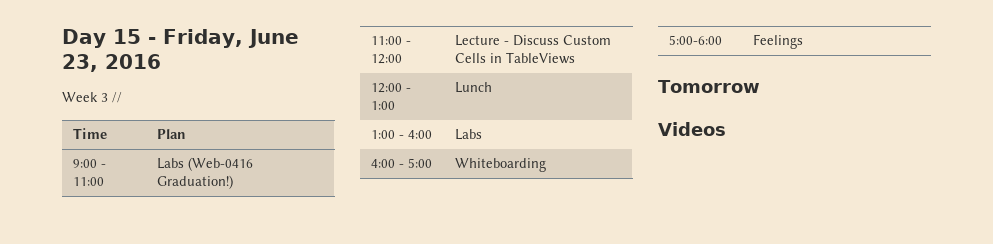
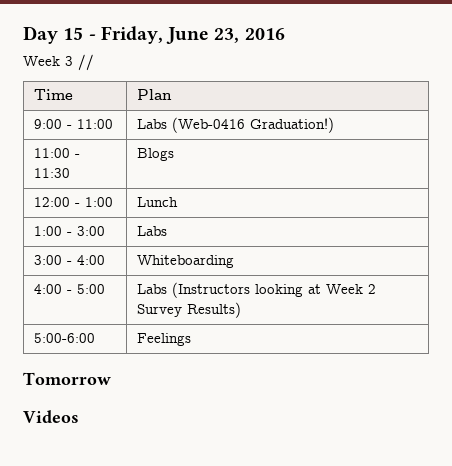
[370,54,402,64] [454,35,611,46] [454,52,575,64] 12:00 | Lecture - Discuss Custom Cells in TableViews -> [34,168,71,178] [137,148,175,161] 11:30 | Blogs
(404, 137) none -> [77,226,106,236] [137,226,168,236] [34,255,73,265] 3:00 | Labs // 3:00 -
[454,129,482,140] Labs -> [137,255,235,268] Whiteboarding
[454,158,546,172] Whiteboarding -> [137,282,377,298] [137,302,242,318] Labs (Instructors looking at Week 2 Survey Results)

